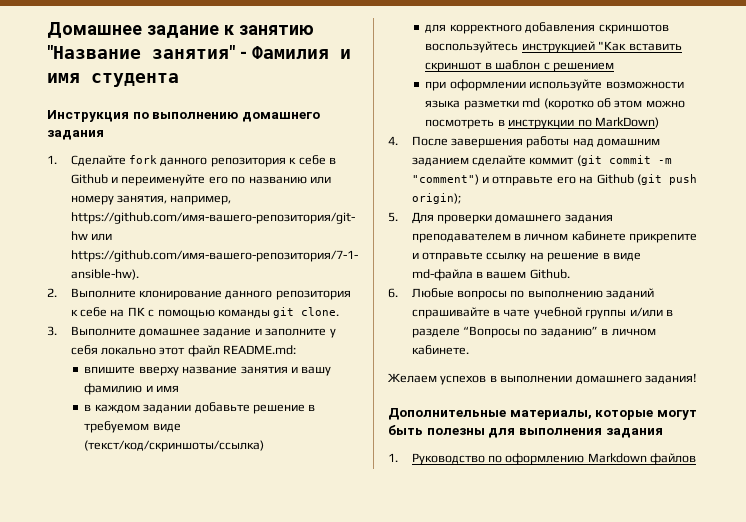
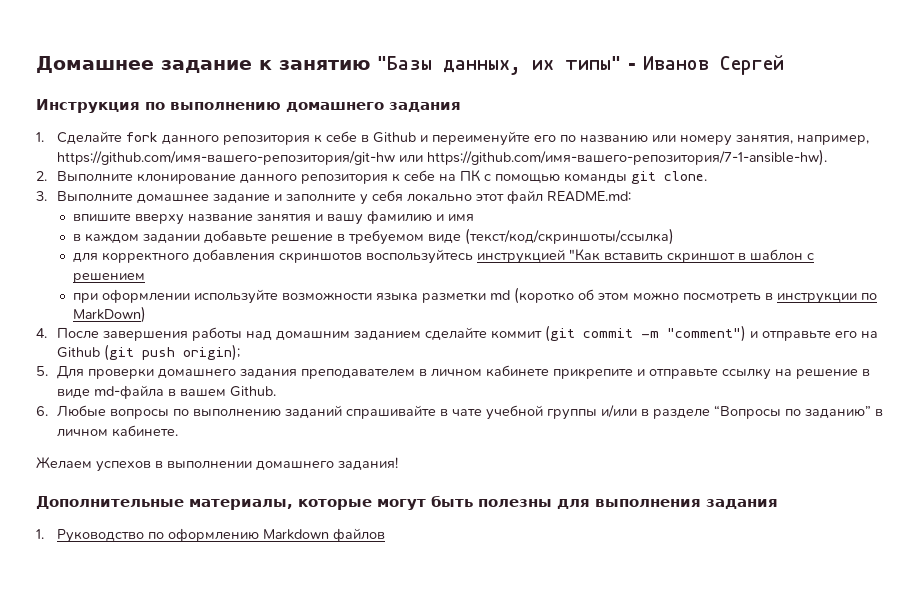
[47,45,351,59] [47,73,179,87] "Название занятия" - Фамилия и имя студента -> [377,55,784,75] "Базы данных, их типы" - Иванов Сергей

